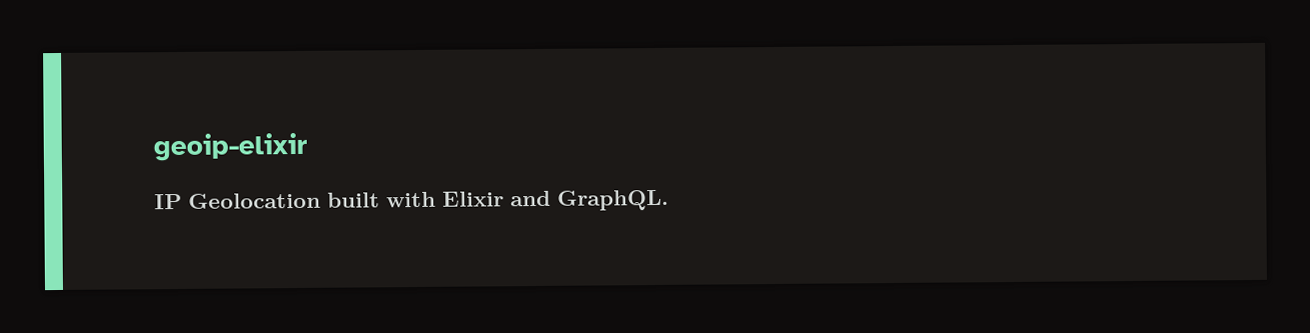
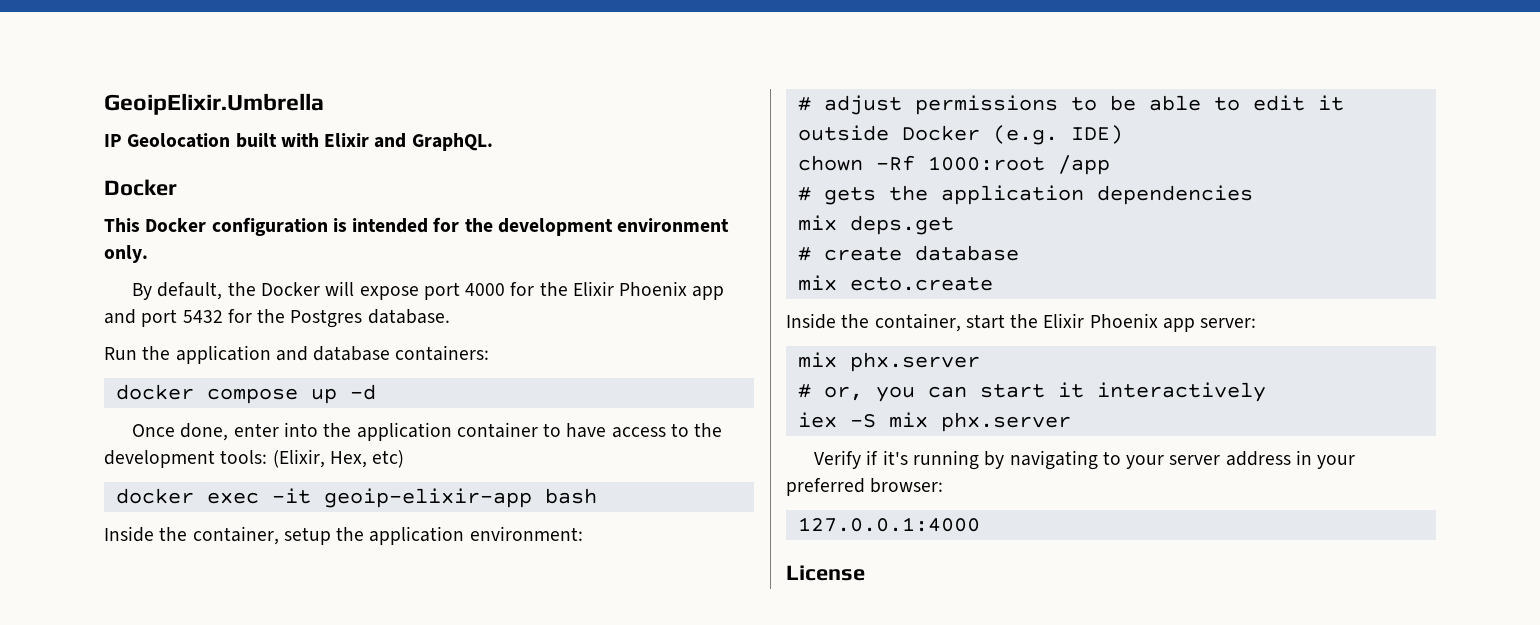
[153,132,307,162] geoip-elixir -> [104,93,324,115] GeoipElixir.Umbrella
(669, 200) none -> [104,179,177,196] [104,217,730,236] [104,245,148,263] [132,281,725,300] [104,309,450,328] [104,345,490,364] [115,384,376,404] [132,422,723,441] [104,449,405,468] [115,488,597,508] [104,526,583,545] [797,95,1344,115] [797,125,1123,145] [797,155,1110,175] [797,185,1253,205] [797,215,954,235] [797,245,1019,261] [797,275,993,291] [786,313,1257,332] [797,352,980,372] [797,382,1266,402] [797,412,1071,432] [814,450,1356,470] [786,478,944,496] [797,517,980,532] [786,565,865,581] // Docker // This Docker configuration is intended for the development environment only. // By default, the Docker will expose port 4000 for the Elixir Phoenix app and port 5432 for the Postgres database. // Run the application and database containers: // docker compose up -d // Once done, enter into the application container to have access to the development tools: (Elixir, Hex, etc) // docker exec -it geoip-elixir-app bash // Inside the container, setup the application environment: // # adjust permissions to be able to edit it outside Docker (e.g. IDE) // chown -Rf 1000:root /app // # gets the application dependencies // mix deps.get // # create database // mix ecto.create // Inside the container, start the Elixir Phoenix app server: // mix phx.server // # or, you can start it interactively // iex -S mix phx.server // Verify if it's running by navigating to your server address in your preferred browser: // 127.0.0.1:4000 // License

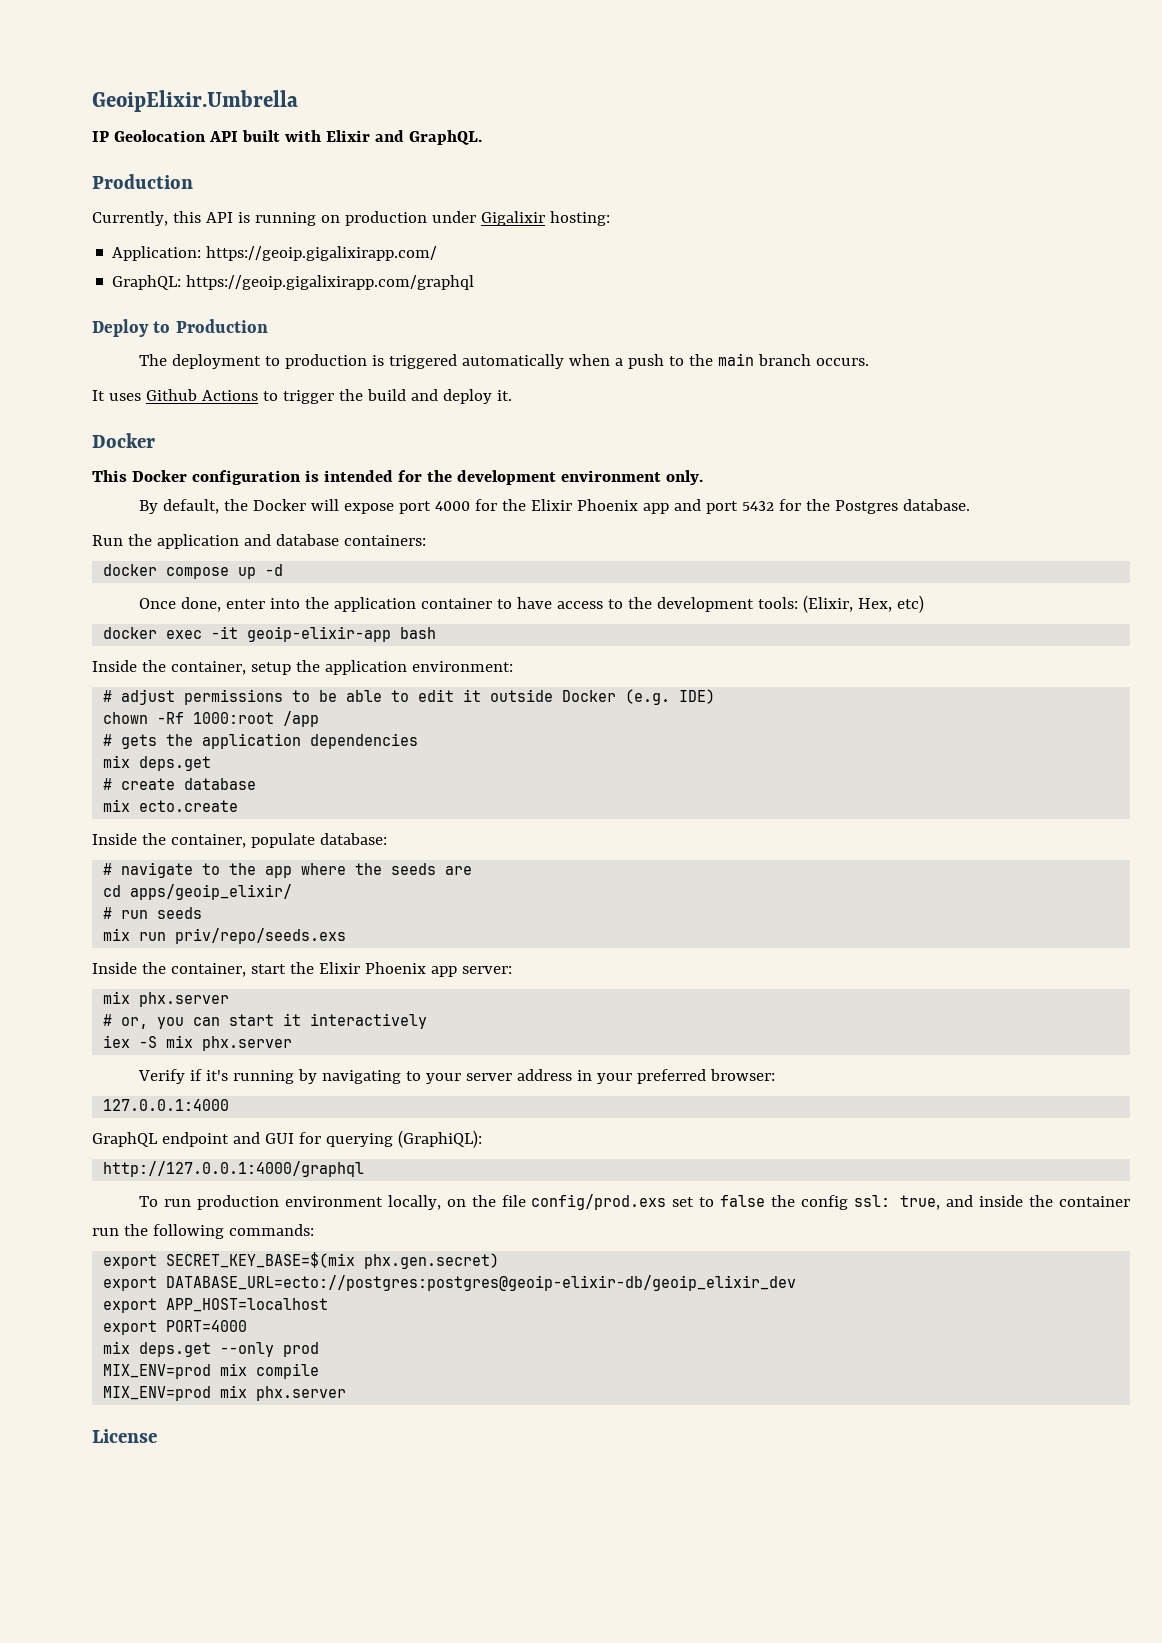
(231, 140) none -> [208,131,238,142] API
(493, 142) none -> [92,174,193,189] [92,211,610,226] [112,246,438,261] [112,275,475,290] [92,319,268,337] [139,353,870,369] [92,389,512,404] // Production // Currently, this API is running on production under Gigalixir hosting: // Application: https://geoip.gigalixirapp.com/ // GraphQL: https://geoip.gigalixirapp.com/graphql // Deploy to Production // The deployment to production is triggered automatically when a push to the main branch occurs. // It uses Github Actions to trigger the build and deploy it.
(993, 284) none -> [92,833,387,848] [103,862,473,878] [103,884,293,900] [103,907,203,919] [103,928,347,944] // Inside the container, populate database: // # navigate to the app where the seeds are // cd apps/geoip_elixir/ // # run seeds // mix run priv/repo/seeds.exs
(980, 524) none -> [92,1130,482,1148] [103,1161,365,1177] [139,1194,1130,1210] [92,1224,314,1239] [103,1252,500,1269] [103,1275,797,1291] [103,1298,329,1313] [103,1320,248,1335] [103,1341,320,1357] [103,1363,320,1379] [103,1385,347,1401] // GraphQL endpoint and GUI for querying (GraphiQL): // http://127.0.0.1:4000/graphql // To run production environment locally, on the file config/prod.exs set to false the config ssl: true, and inside the container run the following commands: // export SECRET_KEY_BASE=$(mix phx.gen.secret) // export DATABASE_URL=ecto://postgres:postgres@geoip-elixir-db/geoip_elixir_dev // export APP_HOST=localhost // export PORT=4000 // mix deps.get --only prod // MIX_ENV=prod mix compile // MIX_ENV=prod mix phx.server

